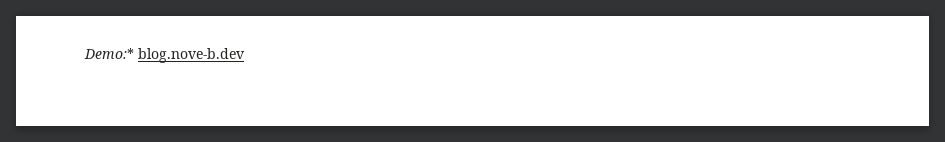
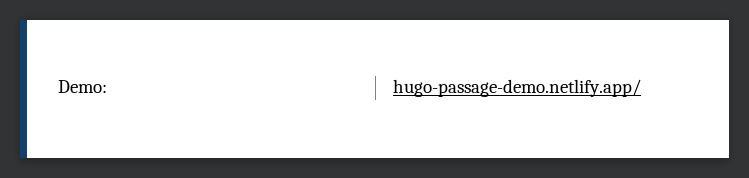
[84,48,245,63] Demo:* blog.nove-b.dev -> [58,79,641,97] Demo: hugo-passage-demo.netlify.app/

